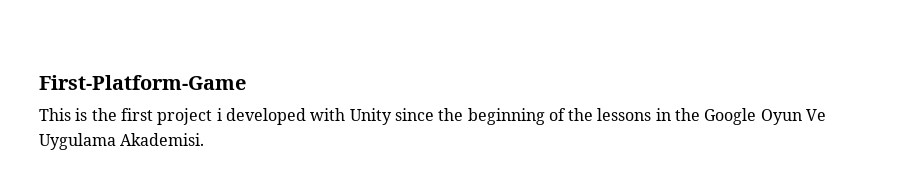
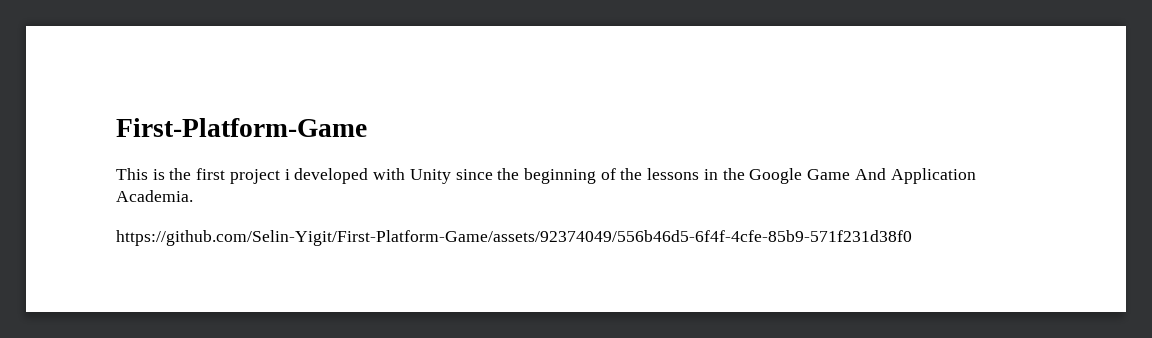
[760,109,827,125] [39,133,205,150] Oyun Ve Uygulama Akademisi. -> [807,168,976,184] [116,190,193,202] [116,230,912,246] Game And Application Academia. // https://github.com/Selin-Yigit/First-Platform-Game/assets/92374049/556b46d5-6f4f-4cfe-85b9-571f231d38f0

